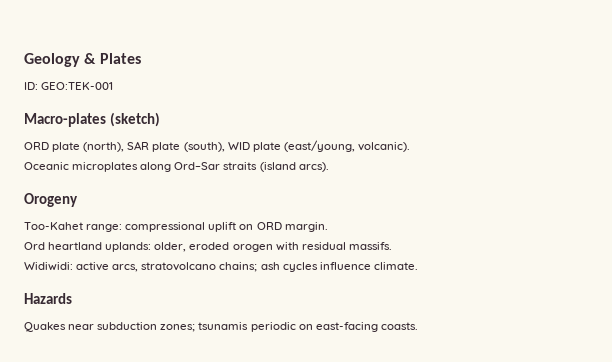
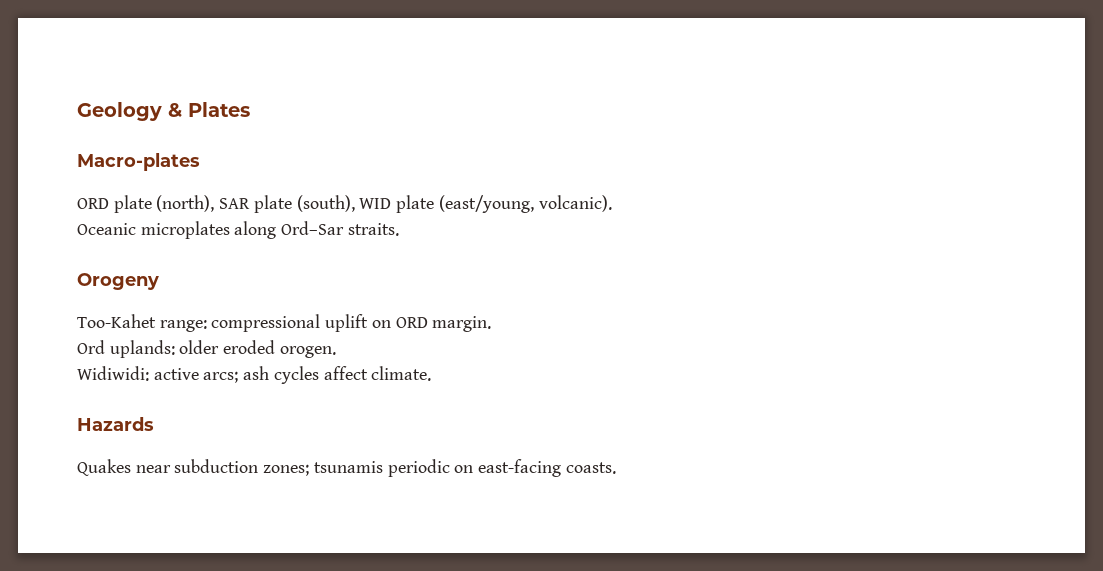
[24,82,114,90] // ID: GEO:TEK-001 -> (250, 109) none
[109,112,160,127] (sketch) -> (200, 162) none
[223,162,329,172] straits (island arcs). -> [347,223,399,236] straits.
[48,242,392,252] heartland uplands: older, eroded orogen with residual massifs. -> [109,340,336,358] uplands: older eroded orogen.
[112,262,258,272] arcs, stratovolcano chains; -> [203,371,239,383] arcs;
[319,262,371,270] influence -> [323,366,368,380] affect

